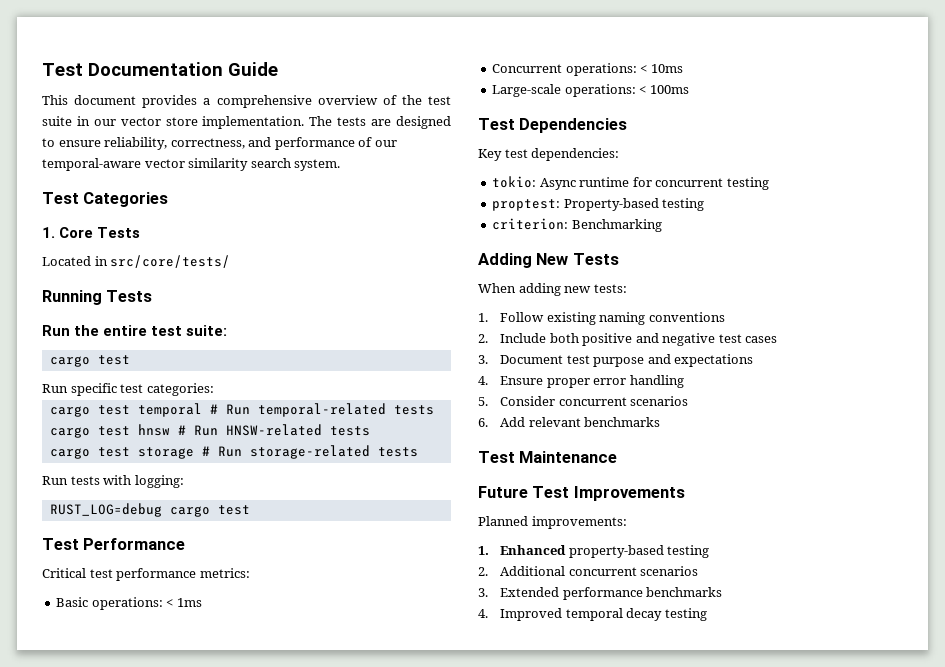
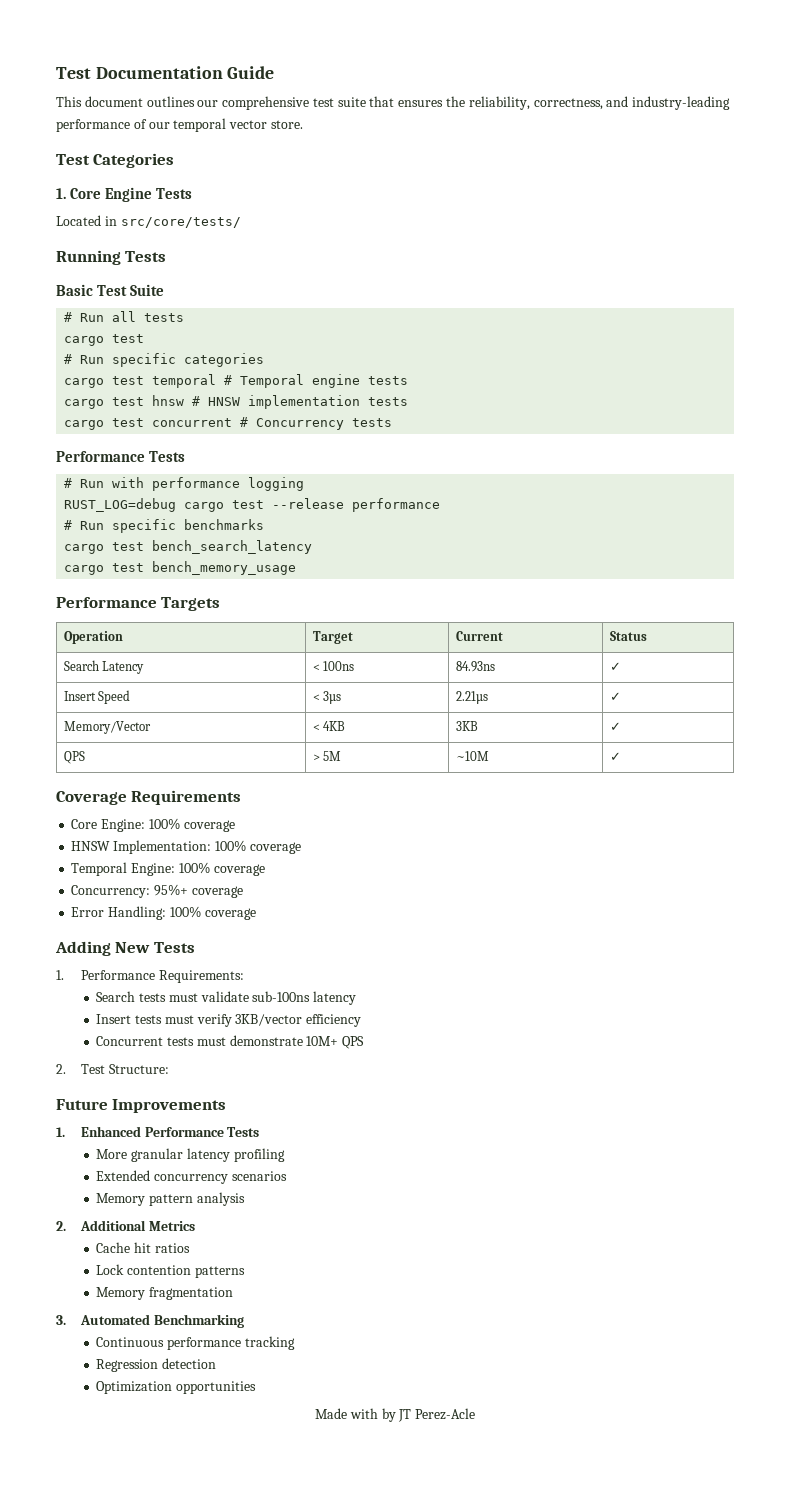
[142,95,451,108] [42,116,452,129] [42,138,101,147] provides a comprehensive overview of the test suite in our vector store implementation. The tests are designed to ensure -> [146,96,466,110] outlines our comprehensive test suite that ensures the
(272, 142) none -> [632,96,731,110] industry-leading
[42,158,341,171] temporal-aware vector similarity search system. -> [173,118,303,132] temporal vector store.
(94, 232) none -> [105,187,153,202] Engine
[42,325,228,336] [49,355,130,367] [42,383,214,396] Run the entire test suite: // cargo test // Run specific test categories: -> [56,284,165,296] [64,311,185,322] [64,334,145,346] [64,353,265,367] Basic Test Suite // # Run all tests // cargo test // # Run specific categories
[225,403,386,417] Run temporal-related -> [240,374,361,388] Temporal engine
[193,424,370,436] [49,445,418,459] [42,475,184,488] [49,503,250,517] [42,538,186,550] [42,568,250,581] [56,597,202,610] [492,63,683,76] [492,84,689,97] [478,118,628,133] [478,148,620,161] [492,176,769,190] [492,198,705,211] [492,218,662,232] [478,253,619,268] [478,283,627,296] [478,312,725,325] [478,333,778,346] [478,354,754,367] [478,375,684,388] [478,396,689,406] [478,417,661,427] [478,451,618,463] Run HNSW-related tests // cargo test storage # Run storage-related tests // Run tests with logging: // RUST_LOG=debug cargo test // Test Performance // Critical test performance metrics: // Basic operations: < 1ms // Concurrent operations: < 10ms // Large-scale operations: < 100ms // Test Dependencies // Key test dependencies: // tokio: Async runtime for concurrent testing // proptest: Property-based testing // criterion: Benchmarking // Adding New Tests // When adding new tests: // 1. Follow existing naming conventions // 2. Include both positive and negative test cases // 3. Document test purpose and expectations // 4. Ensure proper error handling // 5. Consider concurrent scenarios // 6. Add relevant benchmarks // Test Maintenance -> [208,395,409,409] [64,417,393,430] [56,451,186,462] [64,477,305,491] [64,498,441,512] [64,519,265,533] [64,540,313,554] [64,561,297,575] [56,597,221,611] [63,631,123,644] [312,631,353,644] [455,631,503,641] [609,631,647,641] [63,660,145,674] [312,661,355,671] [455,661,495,672] [609,662,621,671] [63,690,131,704] [312,691,342,704] [455,691,488,704] [609,692,621,701] [63,721,151,734] [312,721,346,731] [455,721,478,731] [609,722,621,731] [63,751,85,764] [312,751,342,761] [455,751,489,761] [609,752,621,761] [56,790,242,805] [71,818,235,832] [71,840,301,854] [71,862,265,876] [71,884,243,898] [71,906,256,920] [55,941,195,956] [56,970,244,983] [96,991,357,1005] [96,1014,362,1027] [96,1035,365,1049] [56,1064,169,1074] HNSW implementation tests // cargo test concurrent # Concurrency tests // Performance Tests // # Run with performance logging // RUST_LOG=debug cargo test --release performance // # Run specific benchmarks // cargo test bench_search_latency // cargo test bench_memory_usage // Performance Targets // Operation | Target | Current | Status // Search Latency | < 100ns | 84.93ns | ✓ // Insert Speed | < 3µs | 2.21µs | ✓ // Memory/Vector | < 4KB | 3KB | ✓ // QPS | > 5M | ~10M | ✓ // Coverage Requirements // Core Engine: 100% coverage // HNSW Implementation: 100% coverage // Temporal Engine: 100% coverage // Concurrency: 95%+ coverage // Error Handling: 100% coverage // Adding New Tests // 1. Performance Requirements: // Search tests must validate sub-100ns latency // Insert tests must verify 3KB/vector efficiency // Concurrent tests must demonstrate 10M+ QPS // 2. Test Structure:
[532,486,570,498] Test -> (108, 1104) none
[478,516,627,529] // Planned improvements: -> (227, 1106) none
[568,545,710,558] [478,566,699,576] [478,587,723,600] [478,608,707,621] property-based testing // 2. Additional concurrent scenarios // 3. Extended performance benchmarks // 4. Improved temporal decay testing -> [144,1127,260,1137] [96,1148,285,1162] [96,1170,287,1184] [96,1192,245,1206] [56,1220,195,1231] [96,1242,190,1253] [96,1264,245,1278] [96,1287,234,1300] [56,1314,244,1328] [96,1336,295,1350] [96,1358,217,1372] [96,1381,257,1394] [314,1408,476,1422] Performance Tests // More granular latency profiling // Extended concurrency scenarios // Memory pattern analysis // 2. Additional Metrics // Cache hit ratios // Lock contention patterns // Memory fragmentation // 3. Automated Benchmarking // Continuous performance tracking // Regression detection // Optimization opportunities // Made with by JT Perez-Acle

